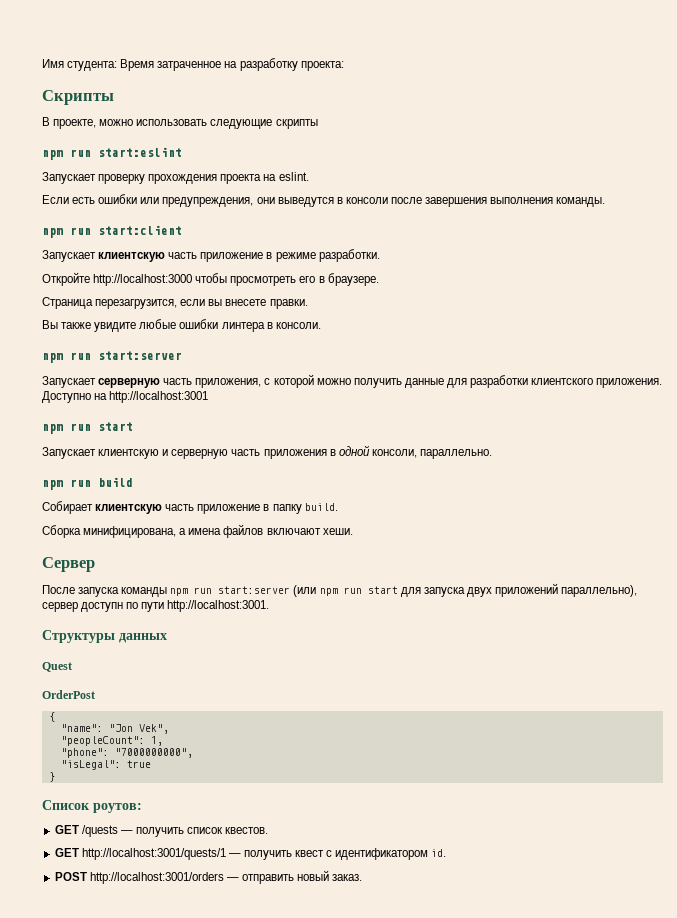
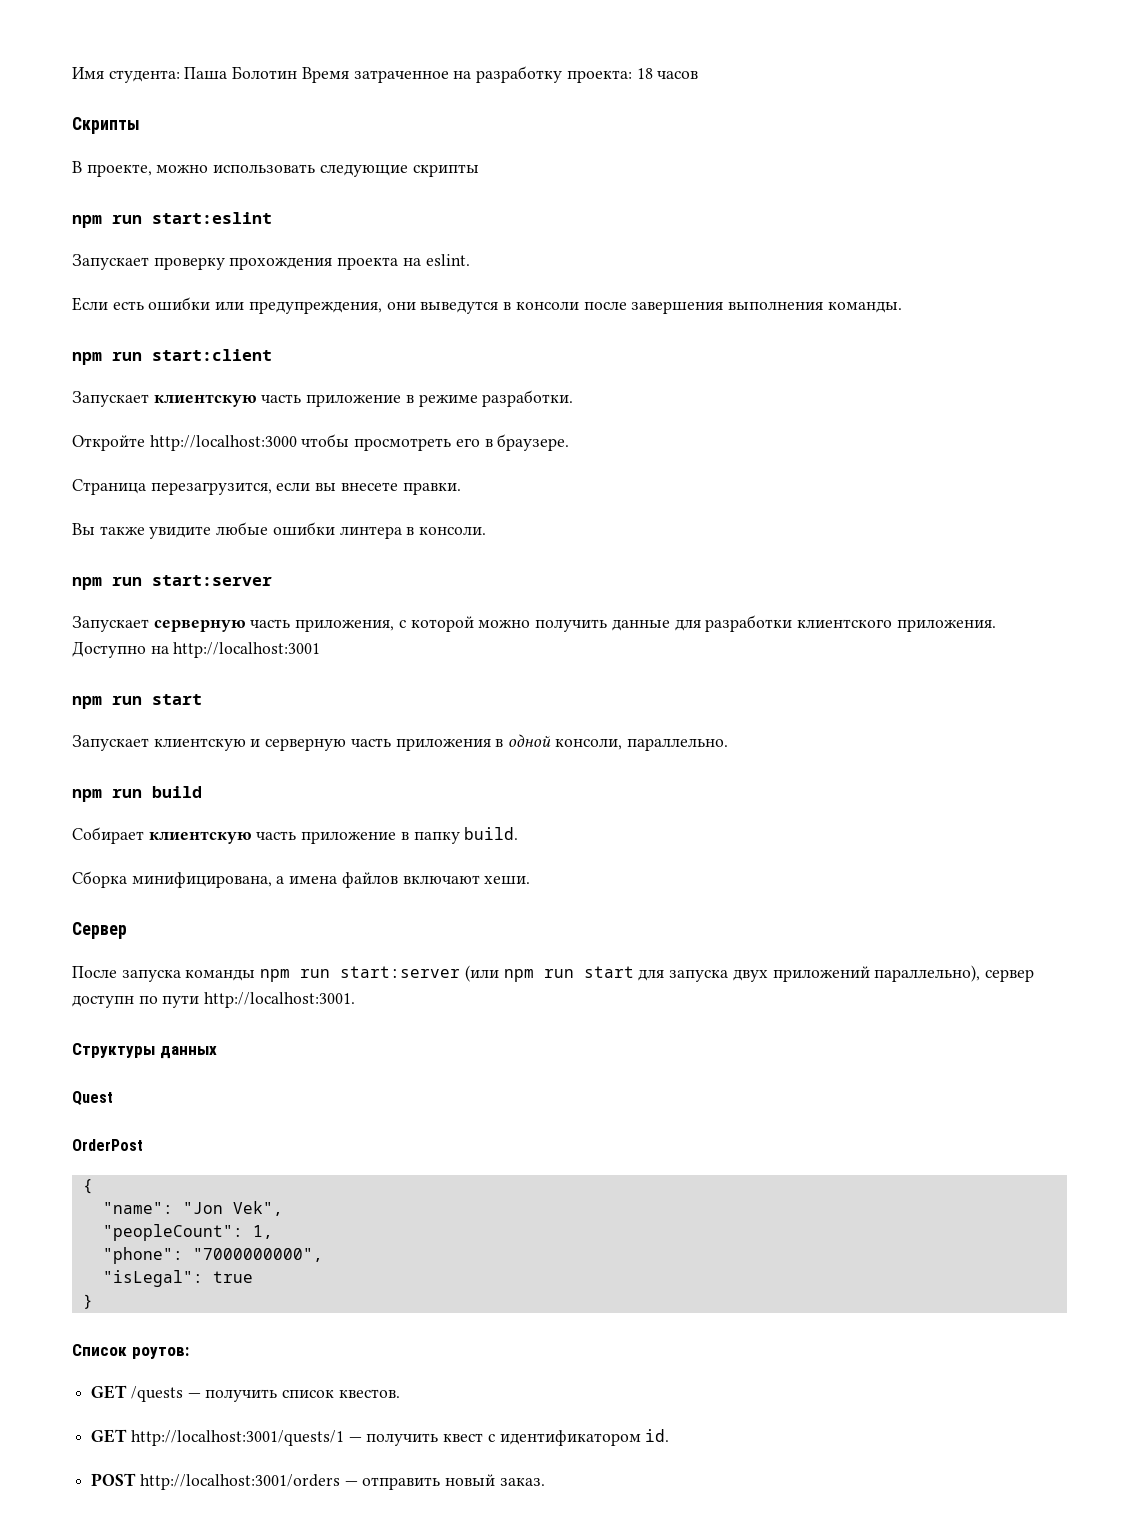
(118, 66) none -> [184,66,298,80] Паша Болотин
(344, 66) none -> [636,68,699,79] 18 часов

